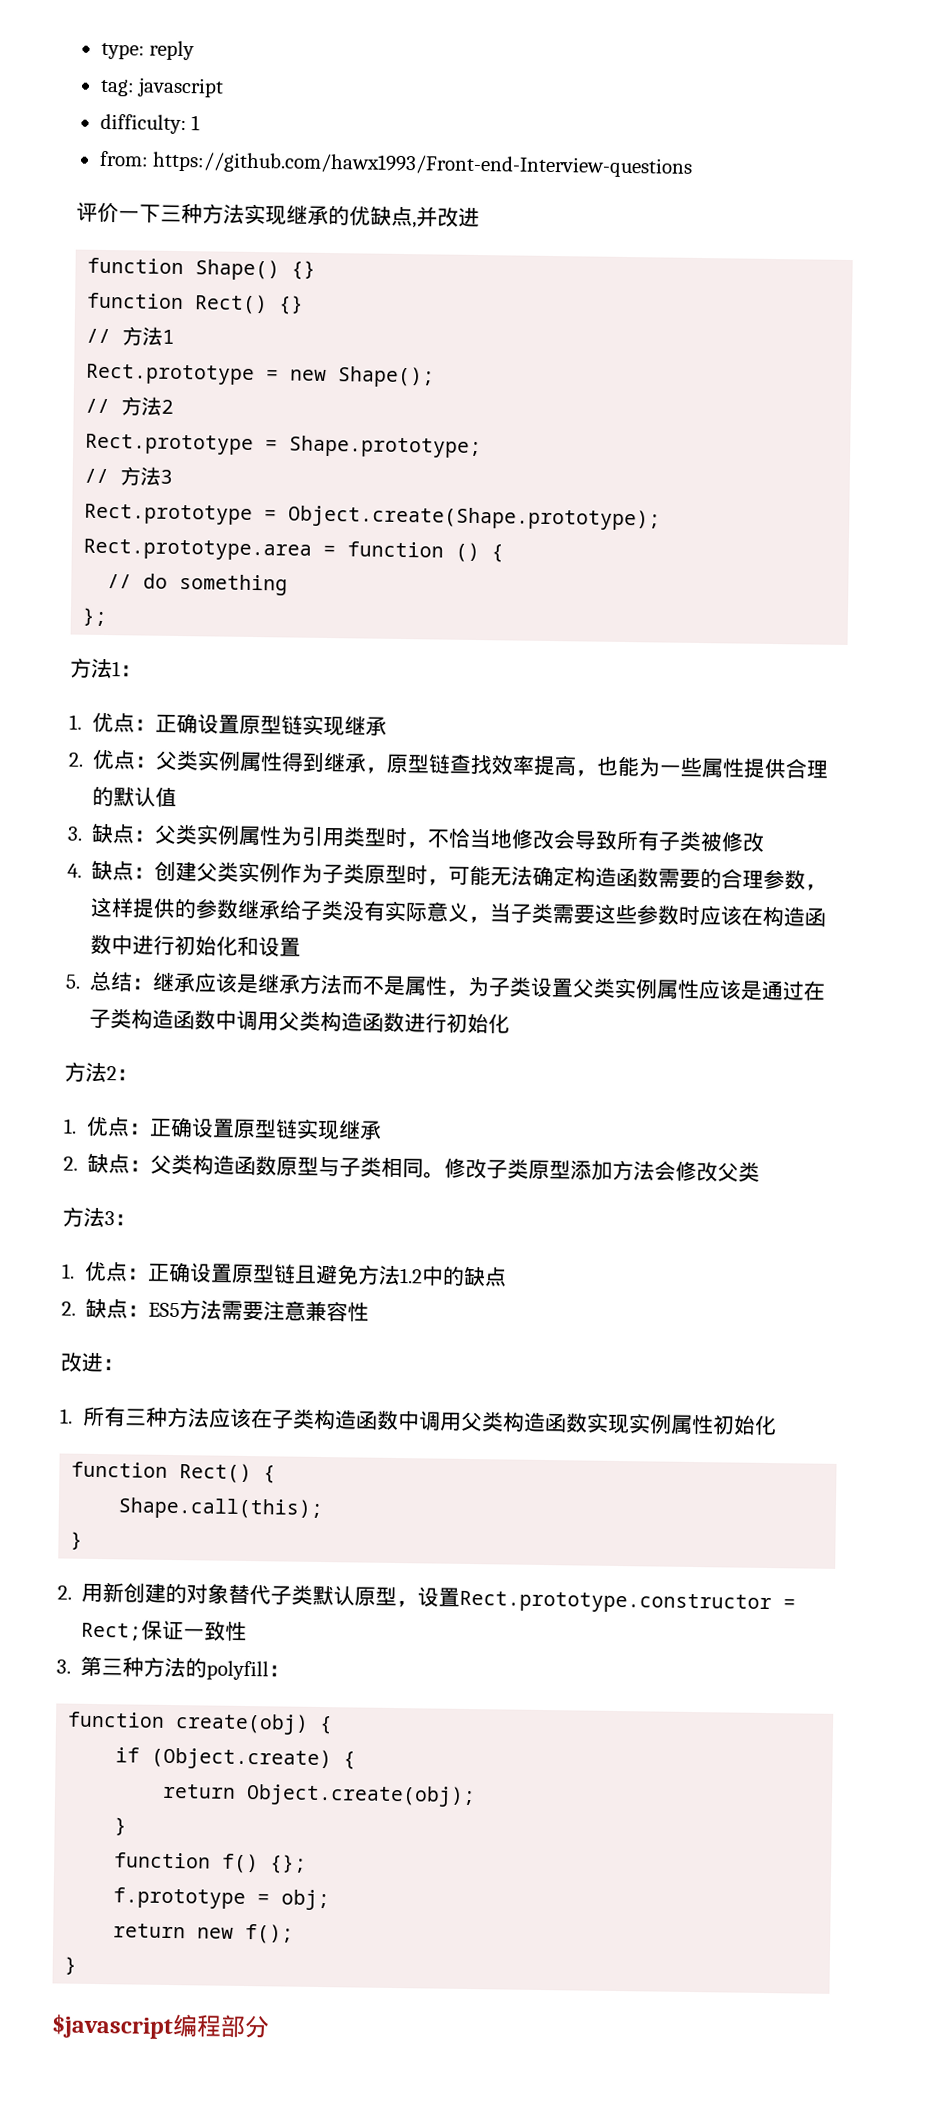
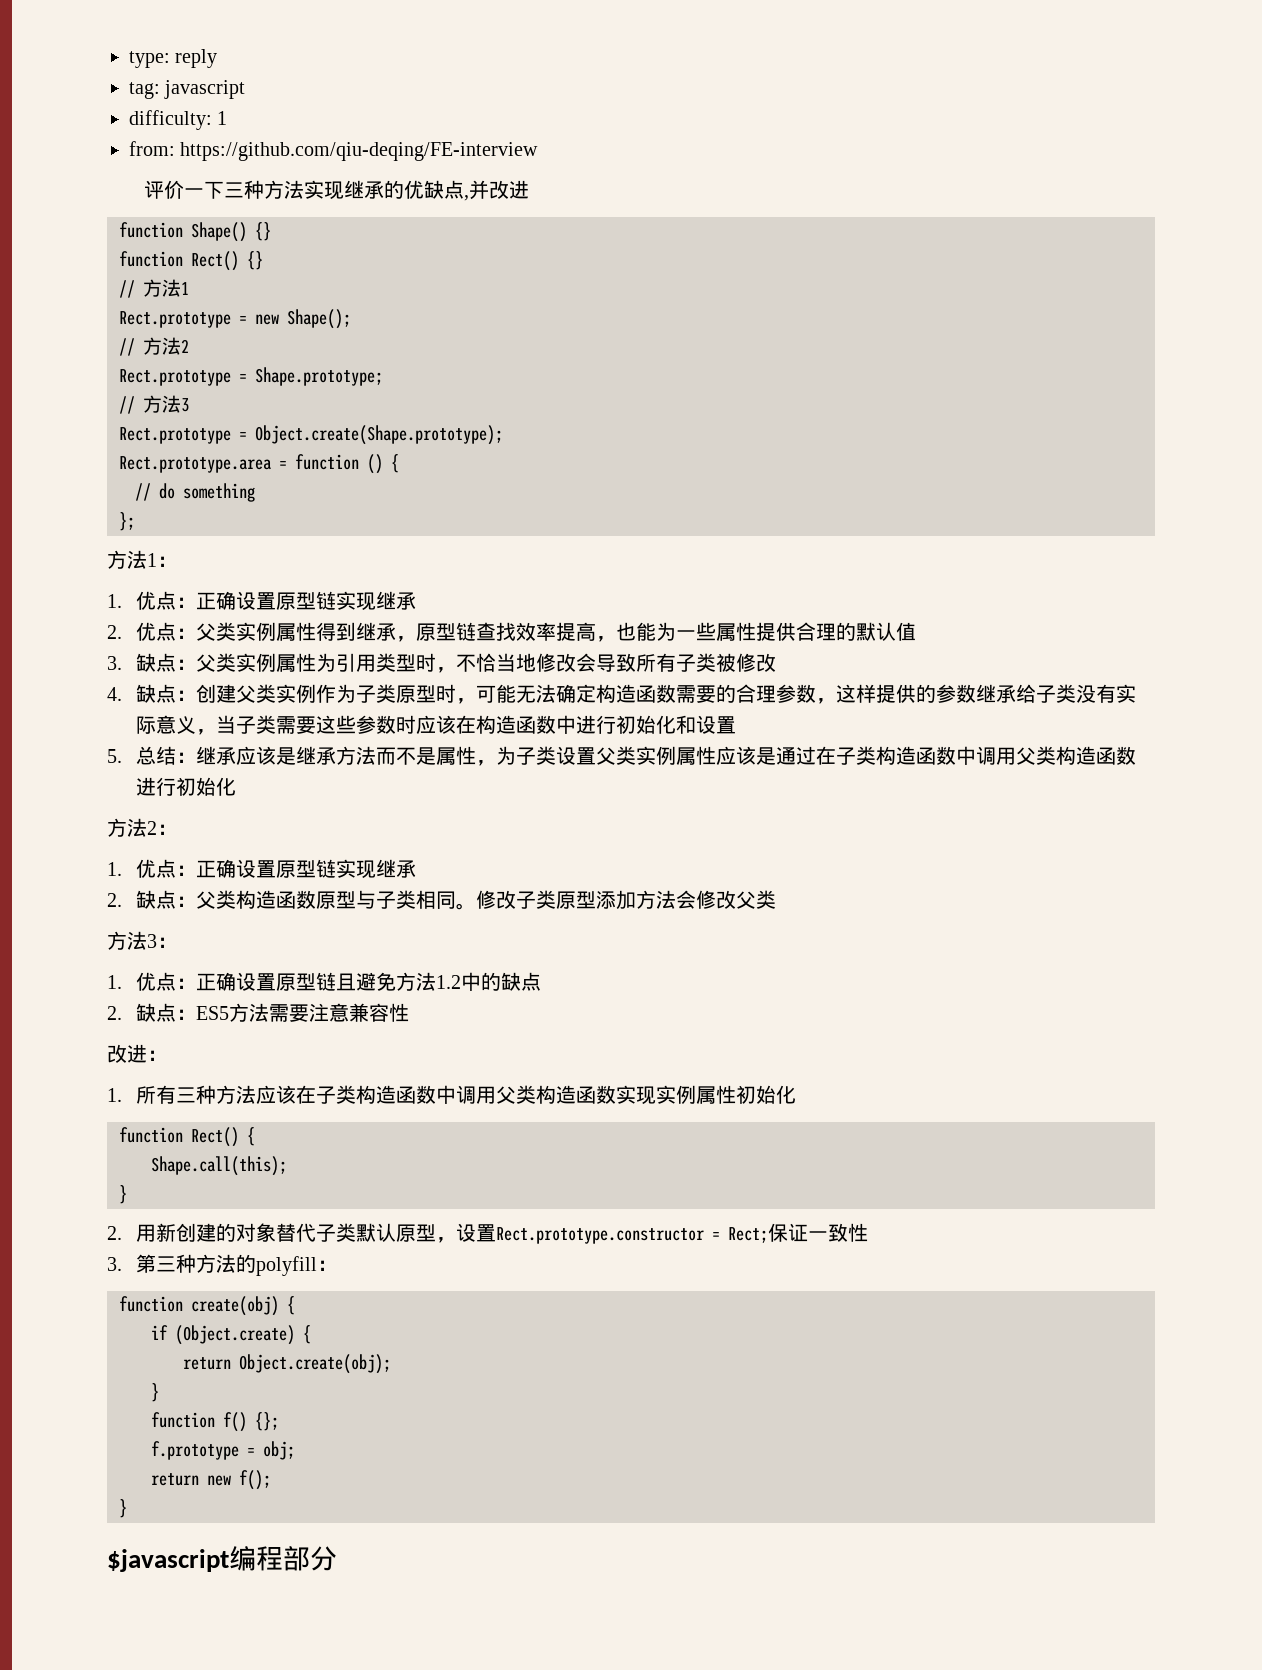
[152,151,694,178] https://github.com/hawx1993/Front-end-Interview-questions -> [180,142,539,161] https://github.com/qiu-deqing/FE-interview

